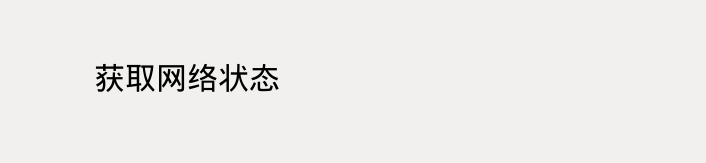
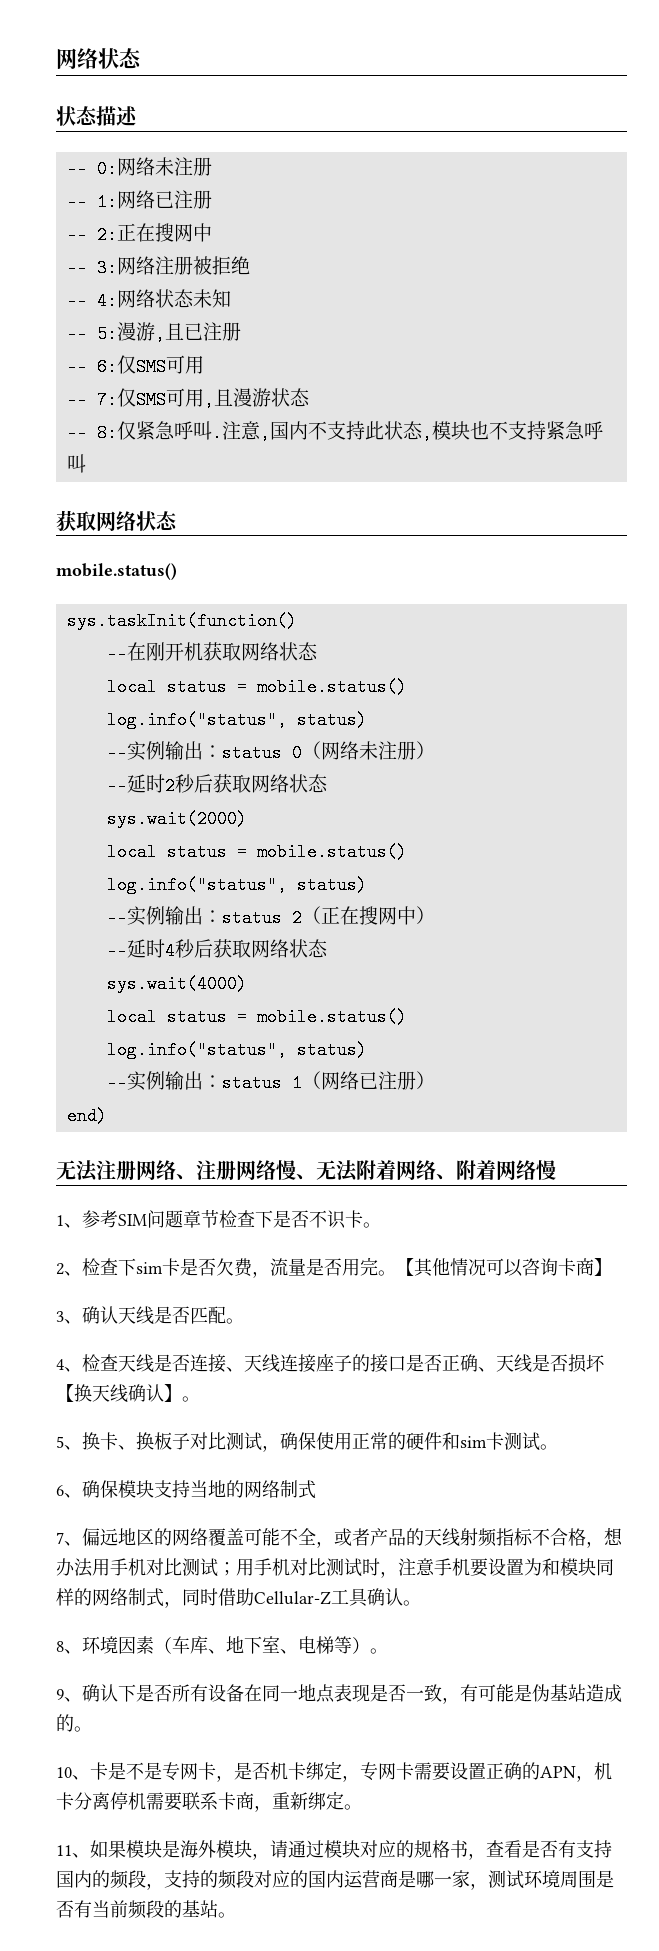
[94,63,280,93] 获取网络状态 -> [56,48,142,69] [56,106,138,126] [66,157,212,178] [66,190,212,211] [66,223,212,244] [66,256,250,277] [66,289,231,310] [66,322,241,343] [66,355,204,376] [66,388,310,409] [66,421,603,442] [66,454,86,473] [56,510,178,531] [56,563,177,580] [66,612,297,630] [106,642,318,663] [106,678,407,696] [106,711,367,729] [106,741,435,762] [106,774,328,795] [106,810,247,828] [106,843,407,861] [106,876,367,894] [106,906,435,927] [106,939,328,960] [106,975,247,993] [106,1008,407,1026] [106,1041,367,1059] [106,1071,435,1092] [66,1107,107,1125] [56,1160,556,1182] [56,1210,381,1229] [56,1257,612,1278] [56,1306,244,1325] [56,1354,605,1373] [56,1384,200,1403] [56,1432,558,1452] [56,1480,316,1499] [56,1527,623,1548] [56,1558,614,1578] [56,1588,421,1608] [56,1636,388,1654] [56,1684,622,1704] [56,1714,92,1732] [56,1761,612,1782] [56,1791,362,1812] [56,1840,612,1860] [56,1870,614,1890] [56,1900,236,1919] 网络状态 // 状态描述 // -- 0:网络未注册 // -- 1:网络已注册 // -- 2:正在搜网中 // -- 3:网络注册被拒绝 // -- 4:网络状态未知 // -- 5:漫游,且已注册 // -- 6:仅SMS可用 // -- 7:仅SMS可用,且漫游状态 // -- 8:仅紧急呼叫.注意,国内不支持此状态,模块也不支持紧急呼叫 // 获取网络状态 // mobile.status() // sys.taskInit(function() // --在刚开机获取网络状态 // local status = mobile.status() // log.info("status", status) // --实例输出：status 0（网络未注册） // --延时2秒后获取网络状态 // sys.wait(2000) // local status = mobile.status() // log.info("status", status) // --实例输出：status 2（正在搜网中） // --延时4秒后获取网络状态 // sys.wait(4000) // local status = mobile.status() // log.info("status", status) // --实例输出：status 1（网络已注册） // end) // 无法注册网络、注册网络慢、无法附着网络、附着网络慢 // 1、参考SIM问题章节检查下是否不识卡。 // 2、检查下sim卡是否欠费，流量是否用完。【其他情况可以咨询卡商】 // 3、确认天线是否匹配。 // 4、检查天线是否连接、天线连接座子的接口是否正确、天线是否损坏【换天线确认】。 // 5、换卡、换板子对比测试，确保使用正常的硬件和sim卡测试。 // 6、确保模块支持当地的网络制式 // 7、偏远地区的网络覆盖可能不全，或者产品的天线射频指标不合格，想办法用手机对比测试；用手机对比测试时，注意手机要设置为和模块同样的网络制式，同时借助Cellular-Z工具确认。 // 8、环境因素（车库、地下室、电梯等）。 // 9、确认下是否所有设备在同一地点表现是否一致，有可能是伪基站造成的。 // 10、卡是不是专网卡，是否机卡绑定，专网卡需要设置正确的APN，机卡分离停机需要联系卡商，重新绑定。 // 11、如果模块是海外模块，请通过模块对应的规格书，查看是否有支持国内的频段，支持的频段对应的国内运营商是哪一家，测试环境周围是否有当前频段的基站。

